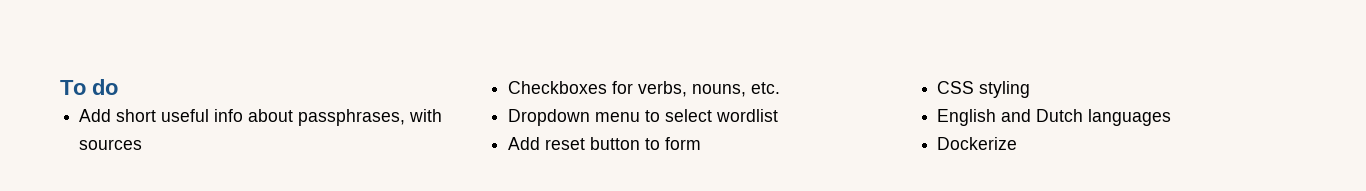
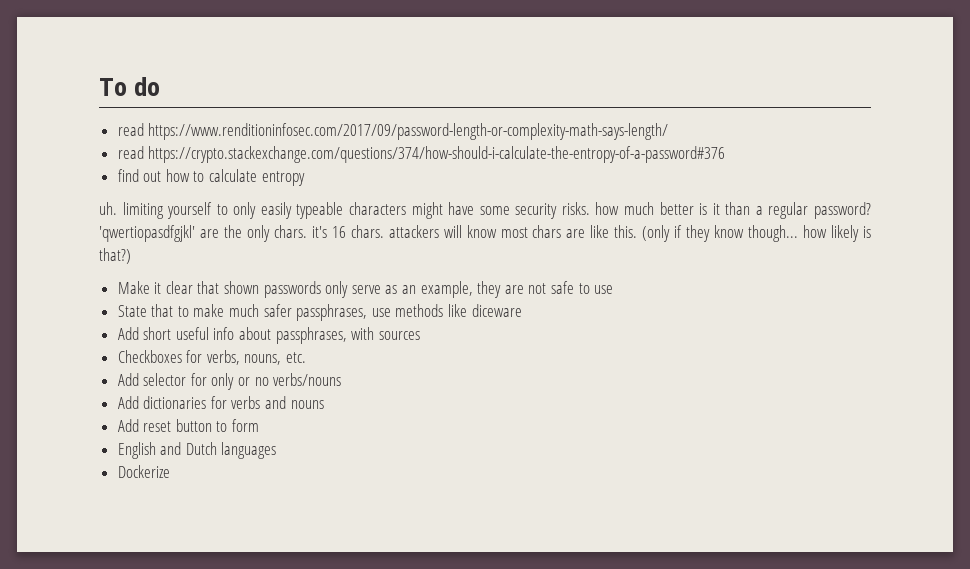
(118, 87) none -> [117,123,669,140] [117,146,726,163] [117,169,305,186] [99,202,871,219] [99,225,871,242] [99,248,131,264] [117,281,614,298] [117,304,522,321] // read https://www.renditioninfosec.com/2017/09/password-length-or-complexity-math-says-length/ // read https://crypto.stackexchange.com/questions/374/how-should-i-calculate-the-entropy-of-a-password#376 // find out how to calculate entropy // uh. limiting yourself to only easily typeable characters might have some security risks. how much better is it than a regular password? 'qwertiopasdfgjkl' are the only chars. it's 16 chars. attackers will know most chars are like this. (only if they know though... how likely is that?) // Make it clear that shown passwords only serve as an example, they are not safe to use // State that to make much safer passphrases, use methods like diceware
[508,109,779,126] Dropdown menu to select wordlist -> [117,373,342,390] [117,396,324,409] Add selector for only or no verbs/nouns // Add dictionaries for verbs and nouns
[937,81,1031,98] // CSS styling -> (260, 425) none

